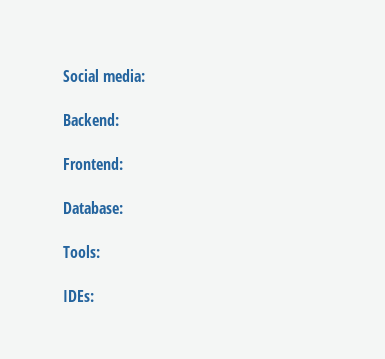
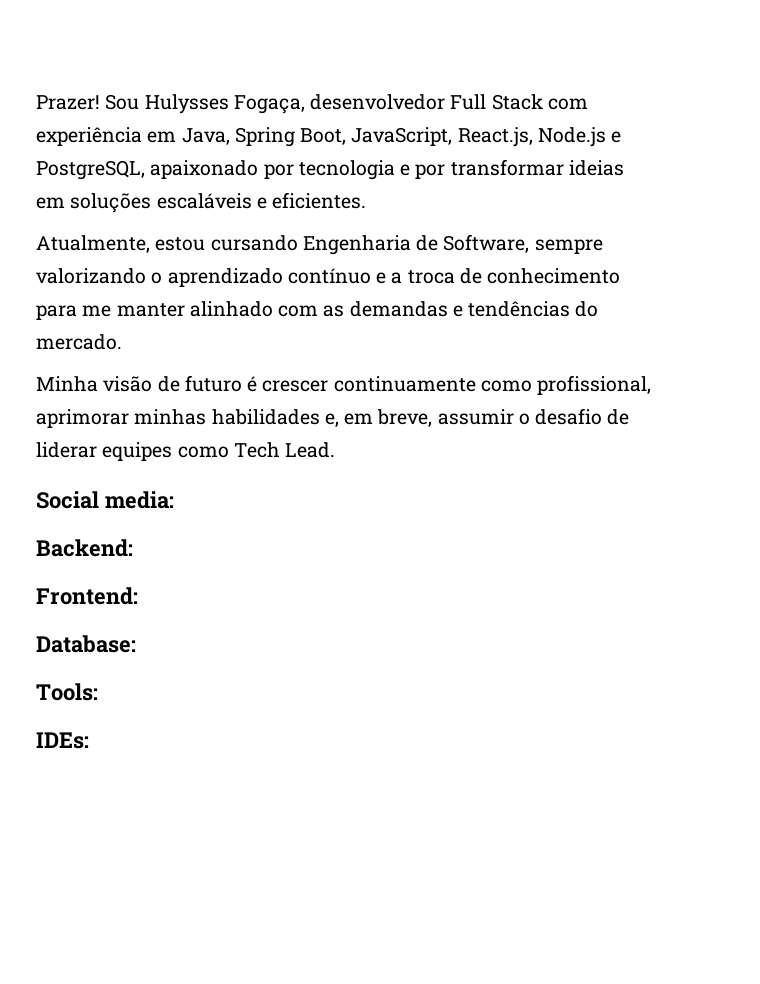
(63, 75) none -> [36,94,588,114] [36,127,622,147] [36,159,624,180] [36,192,367,213] [36,234,603,255] [36,268,621,287] [36,301,599,320] [36,334,122,350] [36,375,652,395] [36,408,630,428] [36,442,336,461] Prazer! Sou Hulysses Fogaça, desenvolvedor Full Stack com experiência em Java, Spring Boot, JavaScript, React.js, Node.js e PostgreSQL, apaixonado por tecnologia e por transformar ideias em soluções escaláveis e eficientes. // Atualmente, estou cursando Engenharia de Software, sempre valorizando o aprendizado contínuo e a troca de conhecimento para me manter alinhado com as demandas e tendências do mercado. // Minha visão de futuro é crescer continuamente como profissional, aprimorar minhas habilidades e, em breve, assumir o desafio de liderar equipes como Tech Lead. //

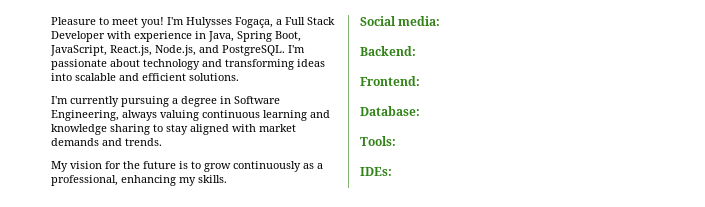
[36,94,140,110] Prazer! Sou -> [51,17,184,28] Pleasure to meet you! I'm
[310,94,446,110] desenvolvedor -> [276,19,282,25] a
[547,98,588,110] [36,127,177,146] com experiência em -> [51,31,206,42] Developer with experience in
[537,127,622,147] [36,159,624,180] [36,192,367,213] [36,234,603,255] [36,268,621,287] [36,301,599,320] [36,334,122,350] [36,375,652,395] [36,408,630,428] [36,442,336,461] Node.js e PostgreSQL, apaixonado por tecnologia e por transformar ideias em soluções escaláveis e eficientes. // Atualmente, estou cursando Engenharia de Software, sempre valorizando o aprendizado contínuo e a troca de conhecimento para me manter alinhado com as demandas e tendências do mercado. // Minha visão de futuro é crescer continuamente como profissional, aprimorar minhas habilidades e, em breve, assumir o desafio de liderar equipes como Tech Lead. -> [155,45,305,56] [51,59,325,70] [51,73,239,81] [51,96,280,107] [51,110,330,121] [51,124,296,135] [51,138,162,146] [51,161,323,172] [51,175,227,186] Node.js, and PostgreSQL. I'm passionate about technology and transforming ideas into scalable and efficient solutions. // I'm currently pursuing a degree in Software Engineering, always valuing continuous learning and knowledge sharing to stay aligned with market demands and trends. // My vision for the future is to grow continuously as a professional, enhancing my skills.

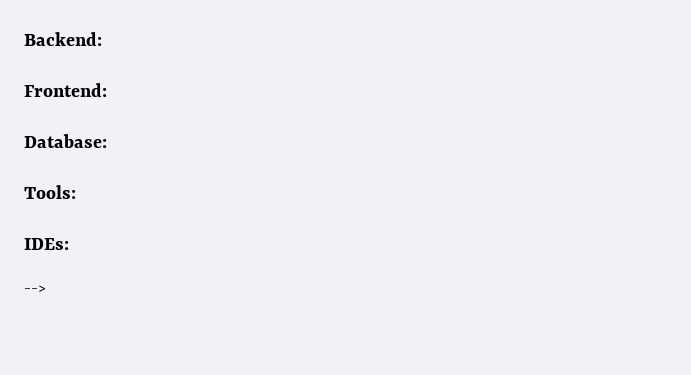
[51,17,335,28] [51,31,301,42] [50,45,305,56] [51,59,325,70] [51,73,239,81] [51,96,280,107] [51,110,330,121] [51,124,296,135] [51,138,162,146] [51,161,323,172] [51,175,227,186] [360,16,441,26] Pleasure to meet you! I'm Hulysses Fogaça, a Full Stack Developer with experience in Java, Spring Boot, JavaScript, React.js, Node.js, and PostgreSQL. I'm passionate about technology and transforming ideas into scalable and efficient solutions. // I'm currently pursuing a degree in Software Engineering, always valuing continuous learning and knowledge sharing to stay aligned with market demands and trends. // My vision for the future is to grow continuously as a professional, enhancing my skills. // Social media: // -> (24, 39) none
(392, 171) none -> [24,285,46,293] // -->

